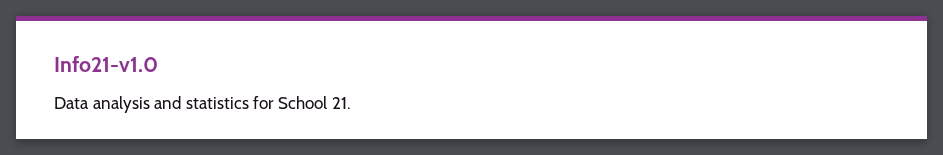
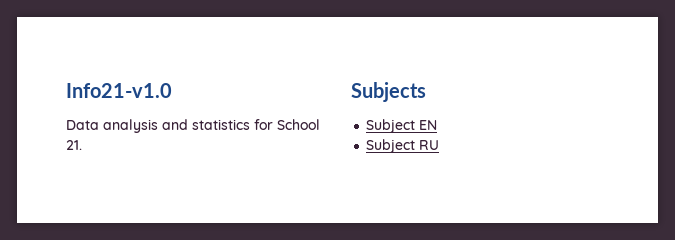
(350, 103) none -> [351,82,426,102] [366,119,438,133] [366,139,440,153] // Subjects // Subject EN // Subject RU

